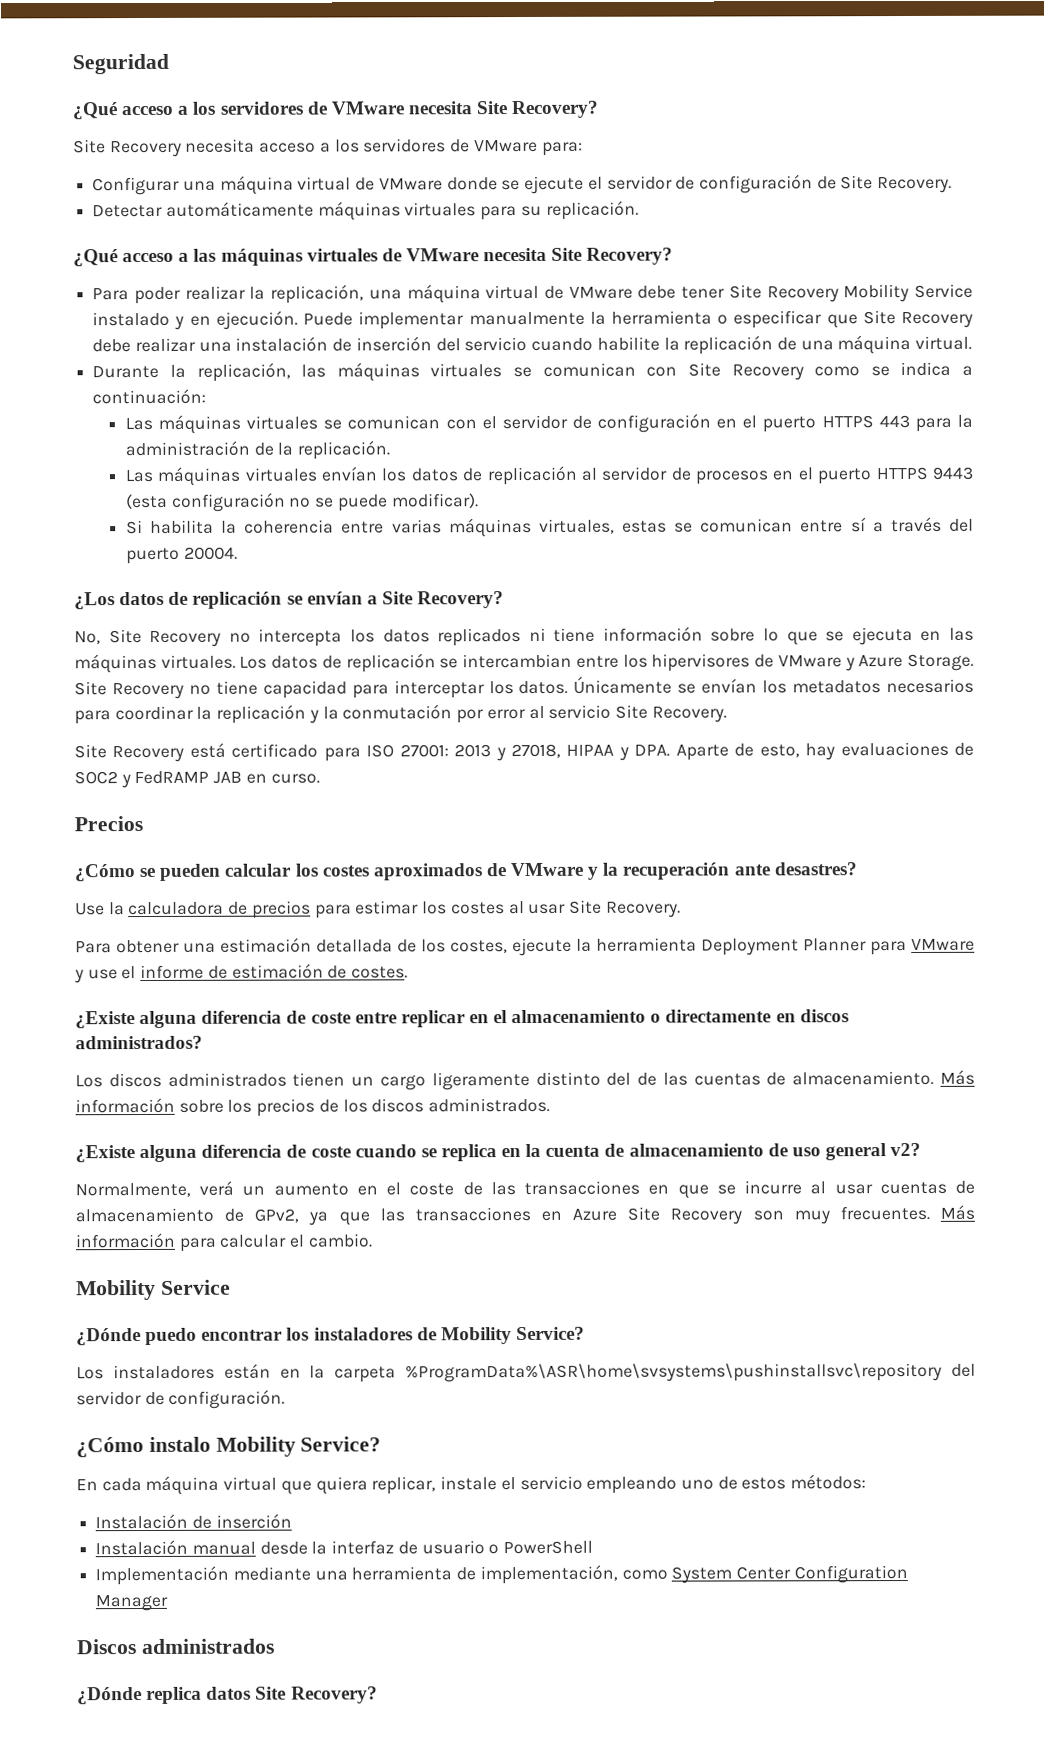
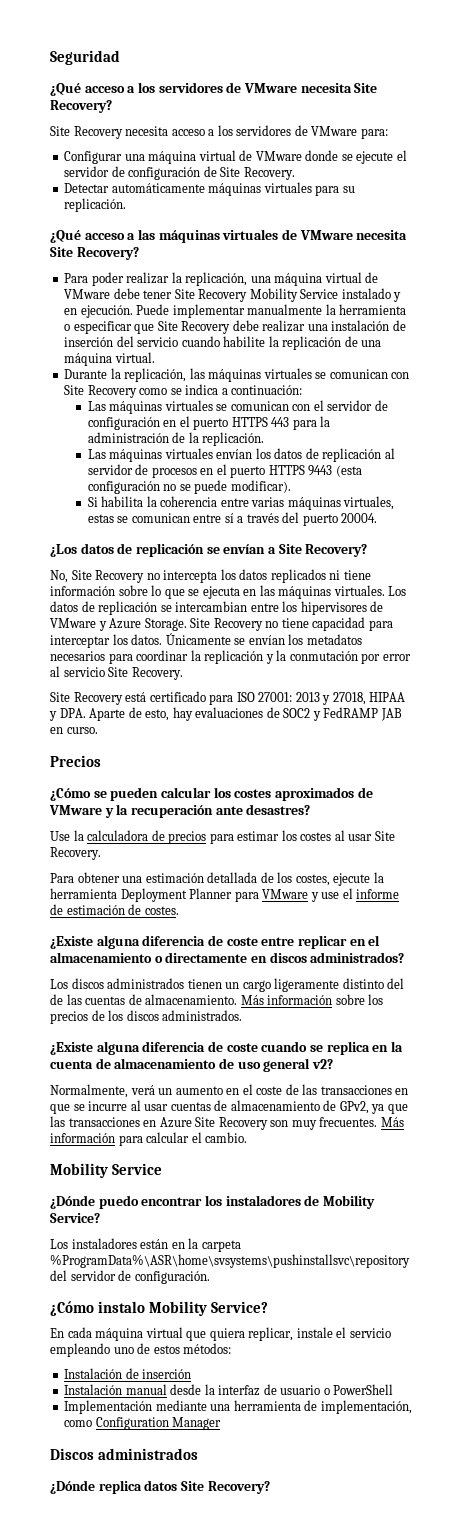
[671,1566,792,1584] System Center -> (93, 1423) none

